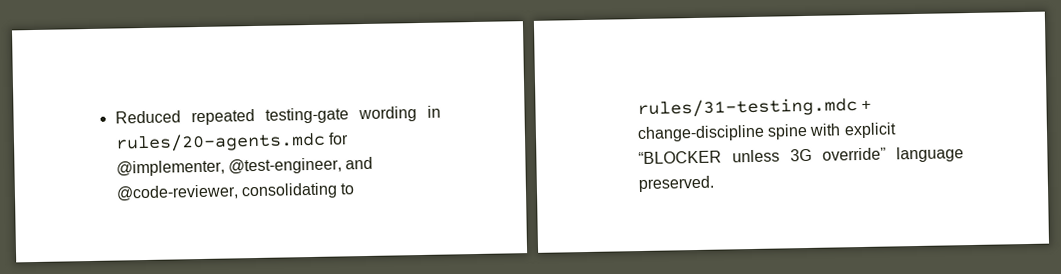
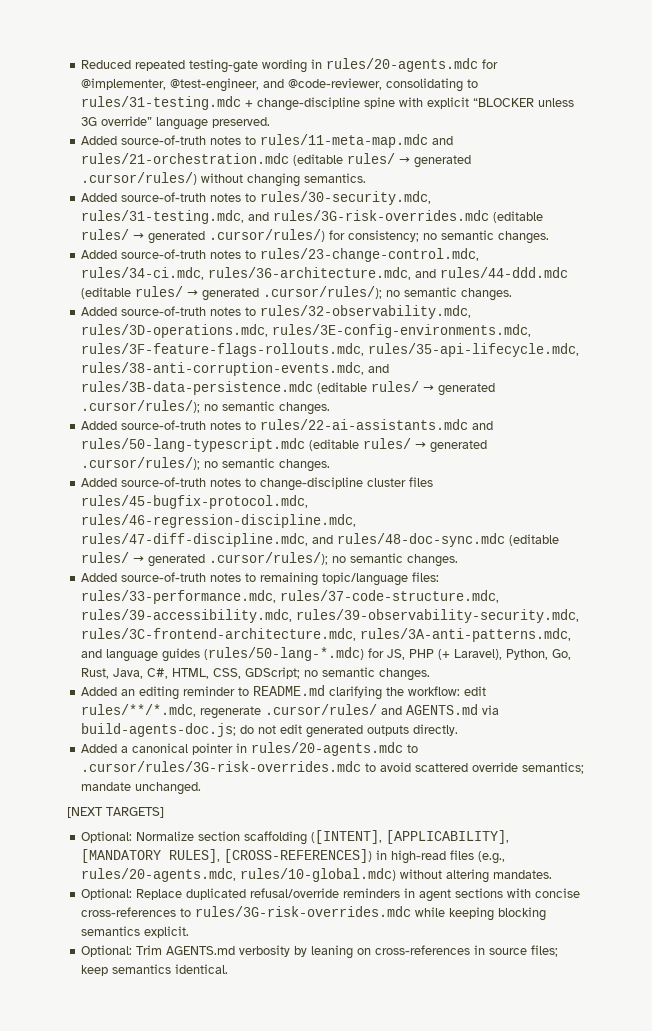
(715, 184) none -> [81,134,454,148] [81,153,472,168] [81,172,367,187] [81,191,432,205] [81,210,544,224] [81,229,550,244] [81,248,480,262] [81,267,569,280] [81,286,513,301] [81,305,472,319] [81,324,532,338] [81,343,580,357] [81,362,390,376] [81,381,496,396] [81,400,331,415] [81,419,494,430] [81,438,488,453] [81,457,331,472] [81,477,434,491] [81,495,309,509] [81,514,357,528] [81,533,560,547] [81,552,459,567] [81,572,440,586] [81,590,500,604] [81,609,580,623] [81,628,572,642] [81,647,572,662] [81,667,431,681] [81,685,487,700] [81,704,500,719] [81,723,459,738] [81,742,419,756] [81,761,585,774] [81,782,202,795] [67,807,164,818] [81,830,510,845] [81,849,506,864] [81,868,553,883] [81,888,581,902] [81,906,547,921] [81,926,190,938] [81,945,559,959] [81,964,229,976] // Added source-of-truth notes to rules/11-meta-map.mdc and rules/21-orchestration.mdc (editable rules/ → generated .cursor/rules/) without changing semantics. // Added source-of-truth notes to rules/30-security.mdc, rules/31-testing.mdc, and rules/3G-risk-overrides.mdc (editable rules/ → generated .cursor/rules/) for consistency; no semantic changes. // Added source-of-truth notes to rules/23-change-control.mdc, rules/34-ci.mdc, rules/36-architecture.mdc, and rules/44-ddd.mdc (editable rules/ → generated .cursor/rules/); no semantic changes. // Added source-of-truth notes to rules/32-observability.mdc, rules/3D-operations.mdc, rules/3E-config-environments.mdc, rules/3F-feature-flags-rollouts.mdc, rules/35-api-lifecycle.mdc, rules/38-anti-corruption-events.mdc, and rules/3B-data-persistence.mdc (editable rules/ → generated .cursor/rules/); no semantic changes. // Added source-of-truth notes to rules/22-ai-assistants.mdc and rules/50-lang-typescript.mdc (editable rules/ → generated .cursor/rules/); no semantic changes. // Added source-of-truth notes to change-discipline cluster files rules/45-bugfix-protocol.mdc, rules/46-regression-discipline.mdc, rules/47-diff-discipline.mdc, and rules/48-doc-sync.mdc (editable rules/ → generated .cursor/rules/); no semantic changes. // Added source-of-truth notes to remaining topic/language files: rules/33-performance.mdc, rules/37-code-structure.mdc, rules/39-accessibility.mdc, rules/39-observability-security.mdc, rules/3C-frontend-architecture.mdc, rules/3A-anti-patterns.mdc, and language guides (rules/50-lang-*.mdc) for JS, PHP (+ Laravel), Python, Go, Rust, Java, C#, HTML, CSS, GDScript; no semantic changes. // Added an editing reminder to README.md clarifying the workflow: edit rules/**/*.mdc, regenerate .cursor/rules/ and AGENTS.md via build-agents-doc.js; do not edit generated outputs directly. // Added a canonical pointer in rules/20-agents.mdc to .cursor/rules/3G-risk-overrides.mdc to avoid scattered override semantics; mandate unchanged. // [NEXT TARGETS] // Optional: Normalize section scaffolding ([INTENT], [APPLICABILITY], [MANDATORY RULES], [CROSS-REFERENCES]) in high-read files (e.g., rules/20-agents.mdc, rules/10-global.mdc) without altering mandates. // Optional: Replace duplicated refusal/override reminders in agent sections with concise cross-references to rules/3G-risk-overrides.mdc while keeping blocking semantics explicit. // Optional: Trim AGENTS.md verbosity by leaning on cross-references in source files; keep semantics identical.

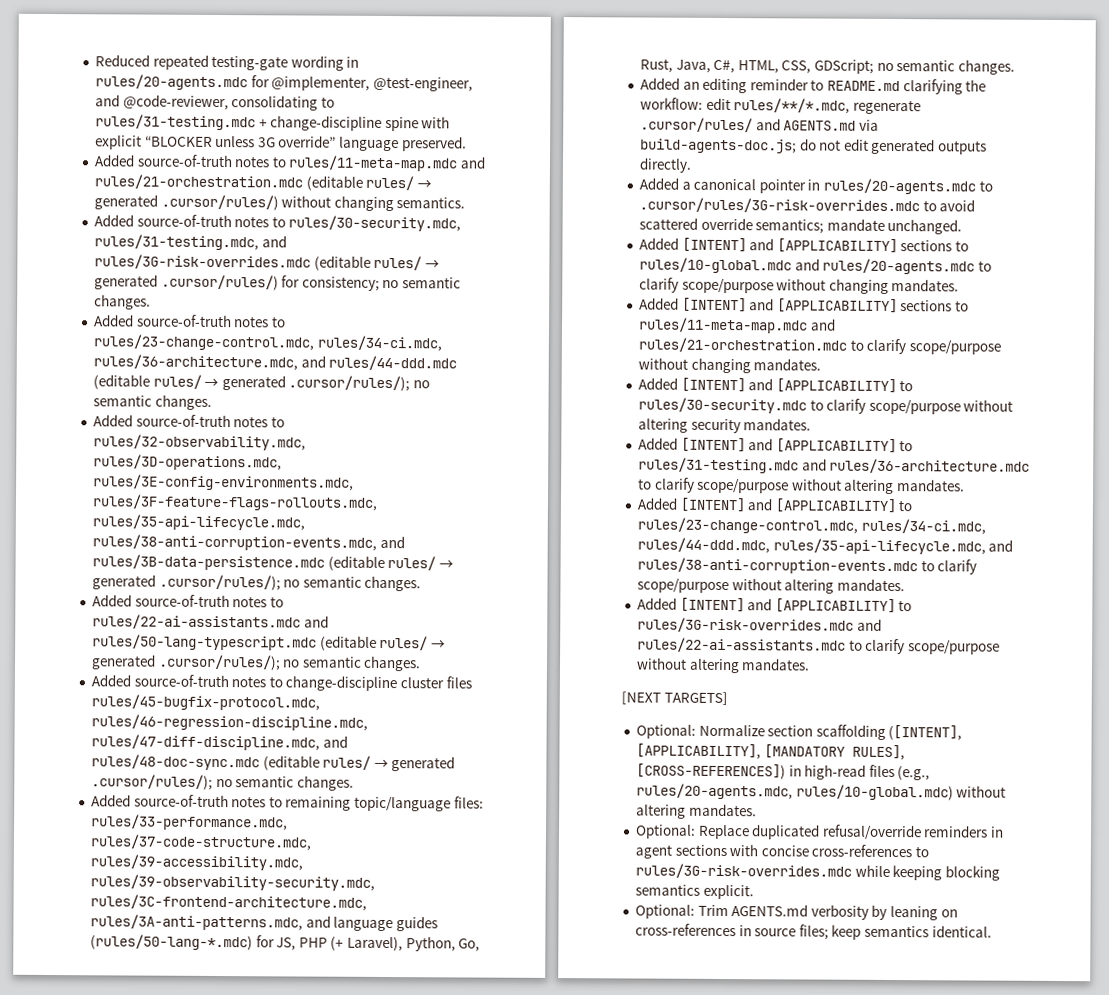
(202, 788) none -> [638,237,970,254] [638,257,992,275] [638,277,960,294] [638,297,970,314] [637,317,836,334] [637,337,1001,355] [637,357,822,374] [637,377,914,394] [637,397,1014,415] [637,418,812,434] [637,437,914,454] [637,457,1031,474] [637,477,966,495] [636,497,913,514] [636,517,986,535] [636,537,1014,555] [636,557,978,575] [636,578,905,594] [636,597,913,614] [636,617,882,633] [636,637,1000,655] [635,657,811,674] // Added [INTENT] and [APPLICABILITY] sections to rules/10-global.mdc and rules/20-agents.mdc to clarify scope/purpose without changing mandates. // Added [INTENT] and [APPLICABILITY] sections to rules/11-meta-map.mdc and rules/21-orchestration.mdc to clarify scope/purpose without changing mandates. // Added [INTENT] and [APPLICABILITY] to rules/30-security.mdc to clarify scope/purpose without altering security mandates. // Added [INTENT] and [APPLICABILITY] to rules/31-testing.mdc and rules/36-architecture.mdc to clarify scope/purpose without altering mandates. // Added [INTENT] and [APPLICABILITY] to rules/23-change-control.mdc, rules/34-ci.mdc, rules/44-ddd.mdc, rules/35-api-lifecycle.mdc, and rules/38-anti-corruption-events.mdc to clarify scope/purpose without altering mandates. // Added [INTENT] and [APPLICABILITY] to rules/3G-risk-overrides.mdc and rules/22-ai-assistants.mdc to clarify scope/purpose without altering mandates.

